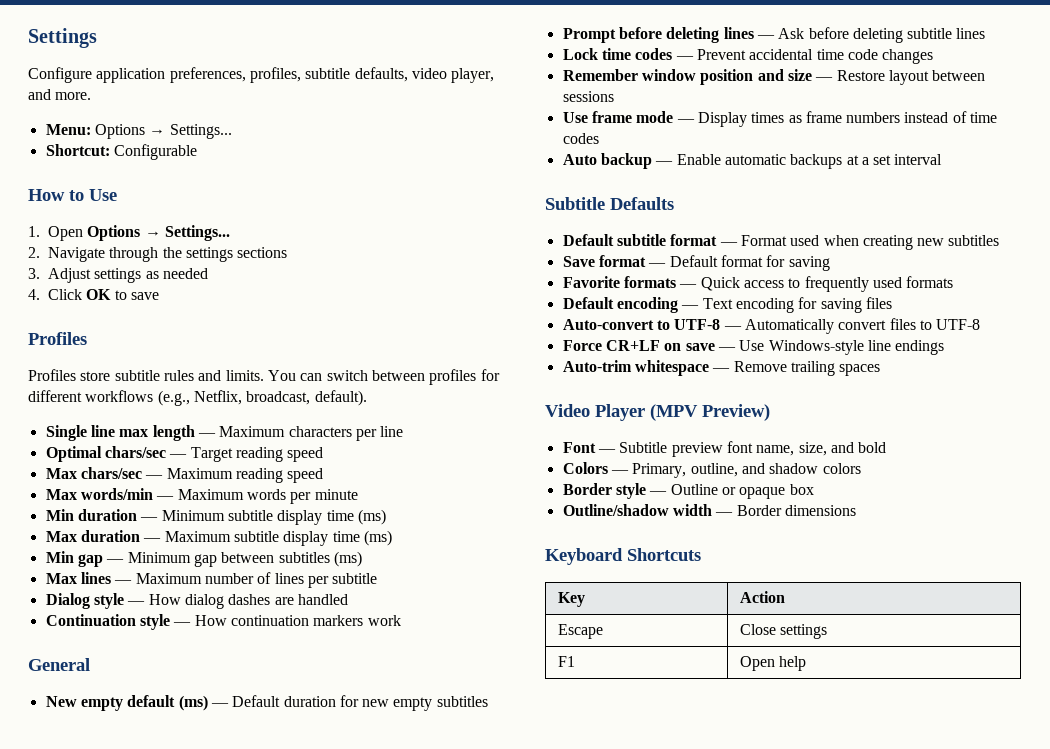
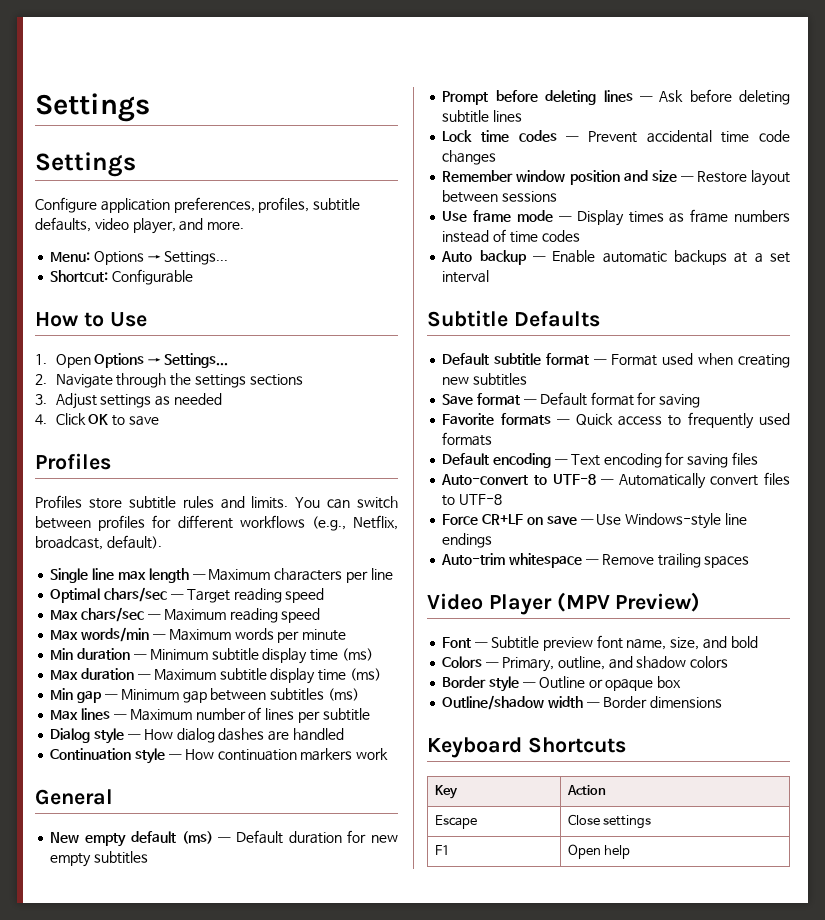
[28,28,97,48] Settings -> [35,93,150,122] [35,152,136,177] Settings // Settings

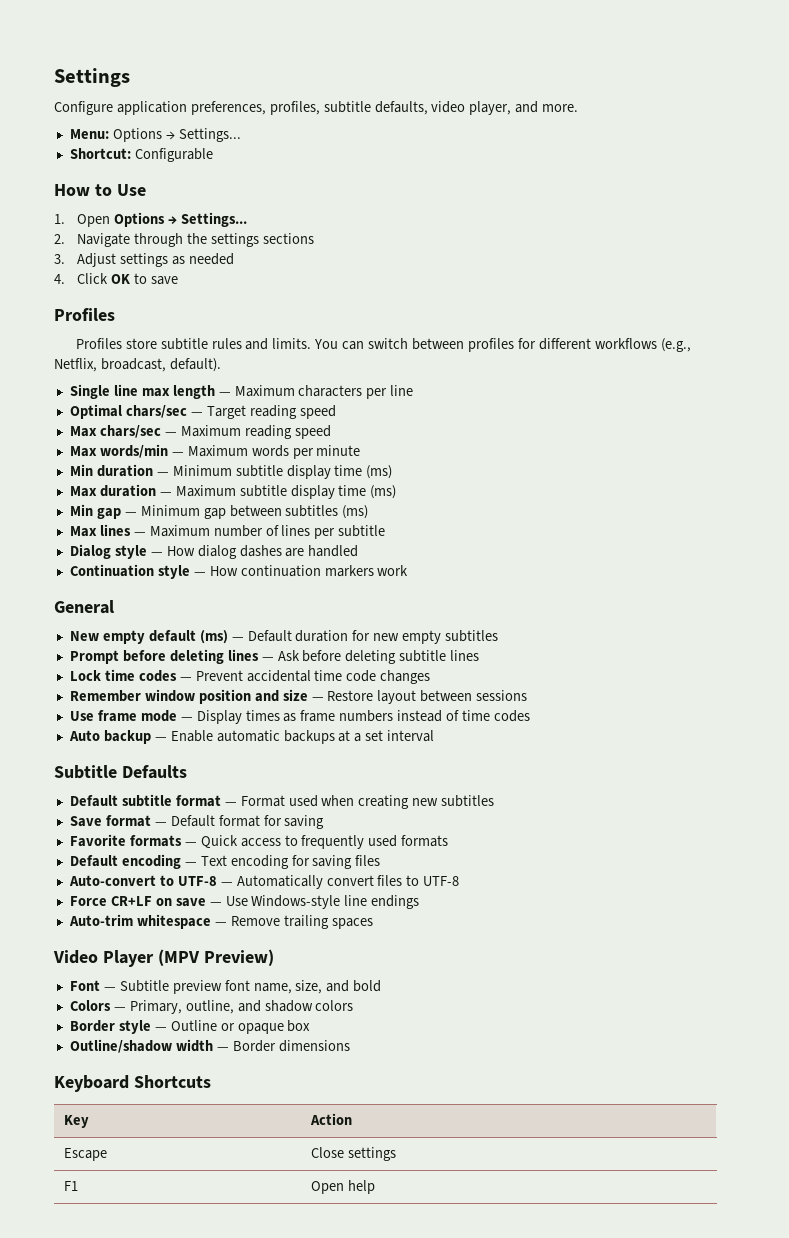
[35,93,150,122] [35,152,136,177] Settings // Settings -> [54,68,130,87] Settings

